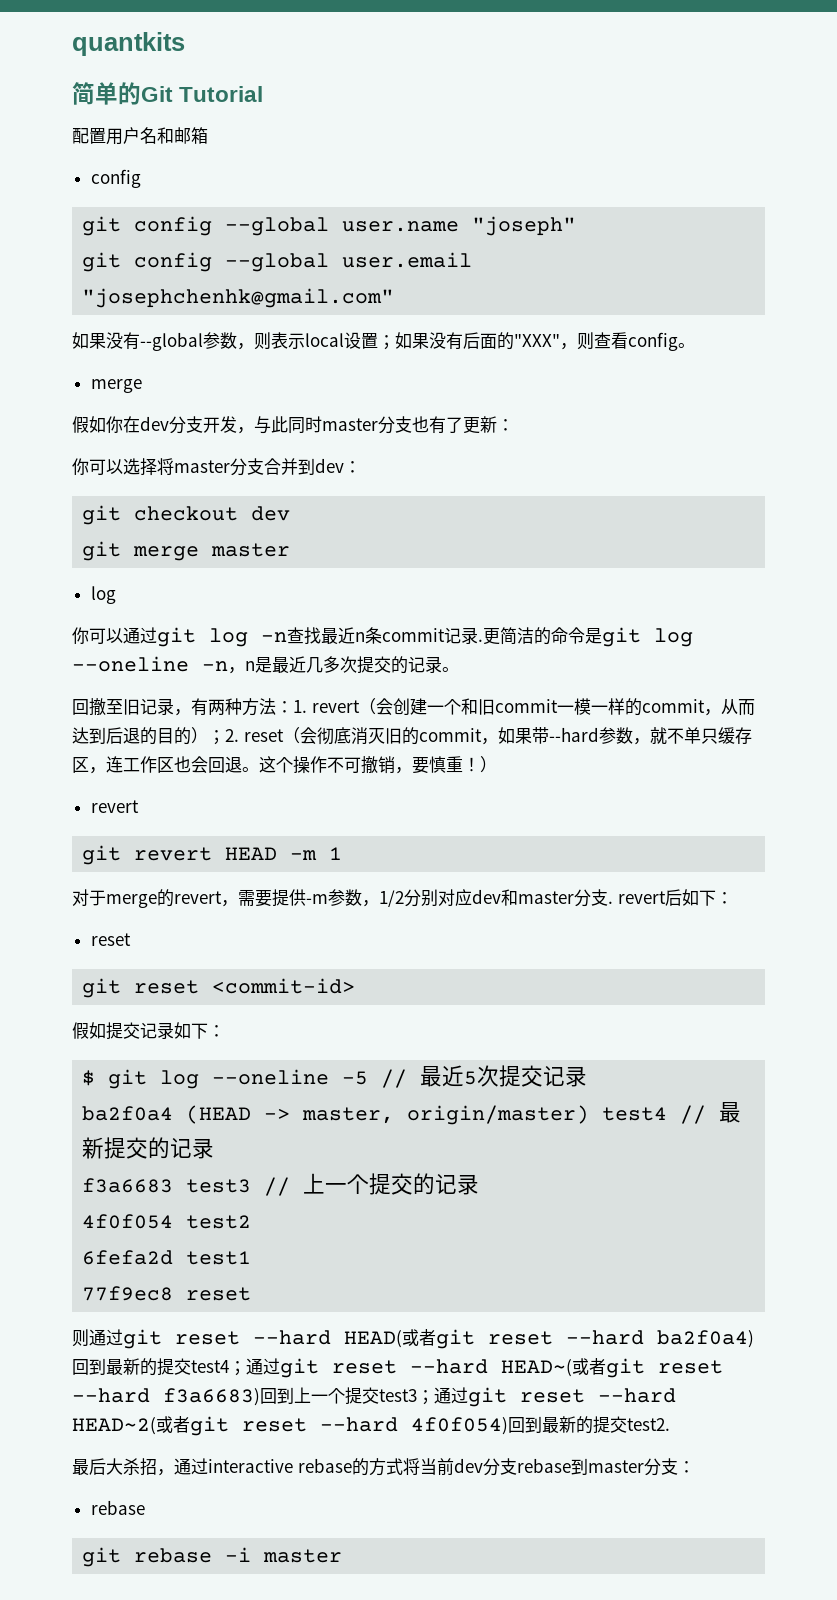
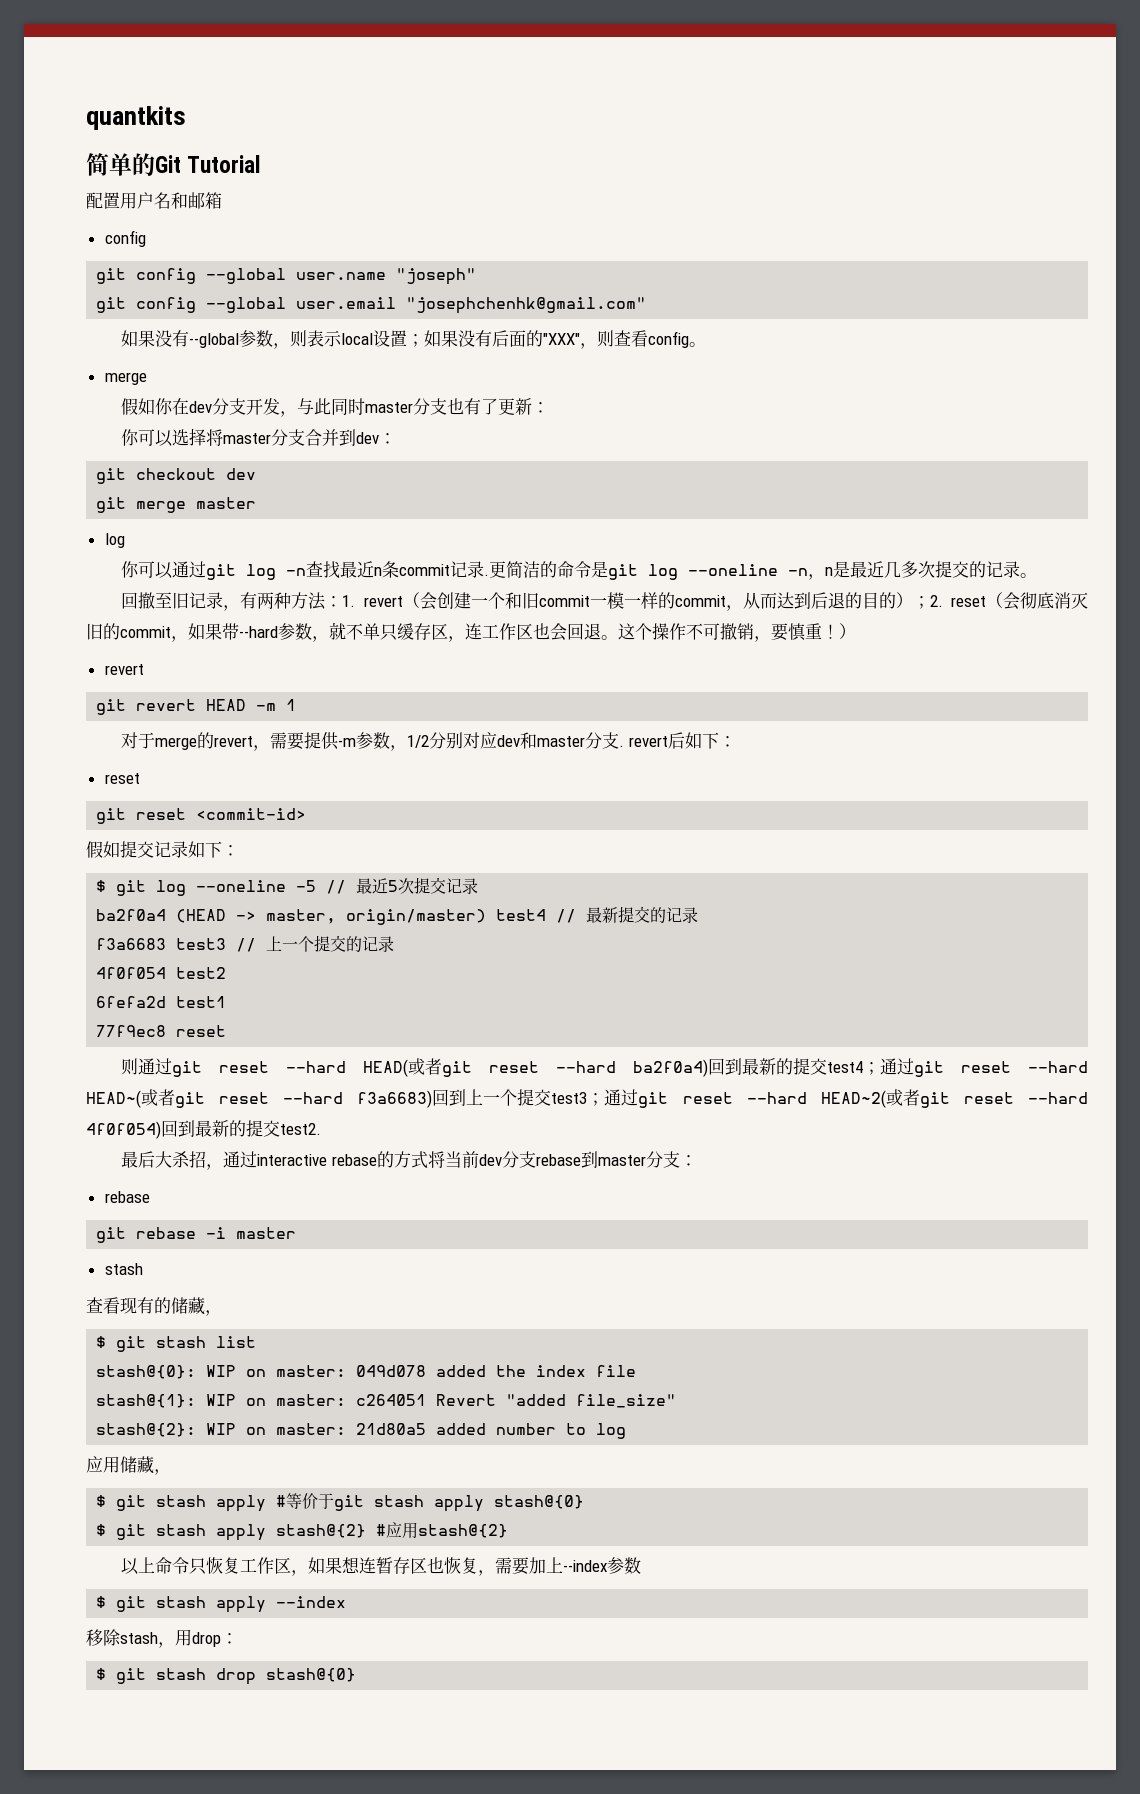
(343, 1556) none -> [104,1263,143,1275] [86,1297,222,1316] [96,1336,257,1352] [96,1365,637,1379] [96,1394,677,1408] [96,1423,627,1439] [86,1456,171,1475] [96,1493,585,1512] [96,1522,509,1541] [121,1557,642,1576] [96,1596,347,1613] [86,1629,238,1648] [96,1668,357,1685] // stash // 查看现有的储藏， // $ git stash list // stash@{0}: WIP on master: 049d078 added the index file // stash@{1}: WIP on master: c264051 Revert "added file_size" // stash@{2}: WIP on master: 21d80a5 added number to log // 应用储藏， // $ git stash apply #等价于git stash apply stash@{0} // $ git stash apply stash@{2} #应用stash@{2} // 以上命令只恢复工作区，如果想连暂存区也恢复，需要加上--index参数 // $ git stash apply --index // 移除stash，用drop： // $ git stash drop stash@{0}

